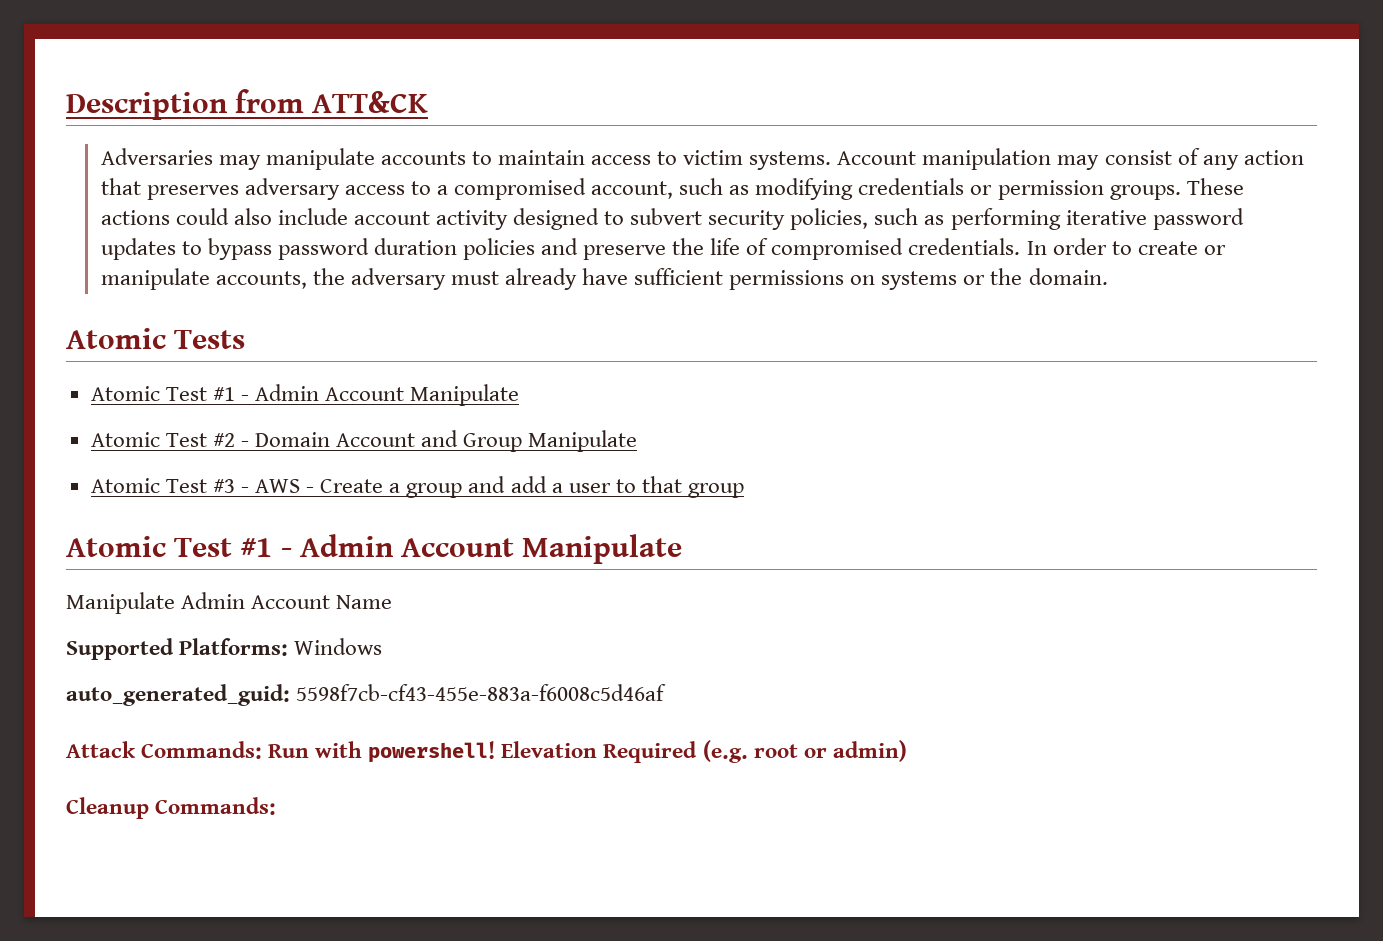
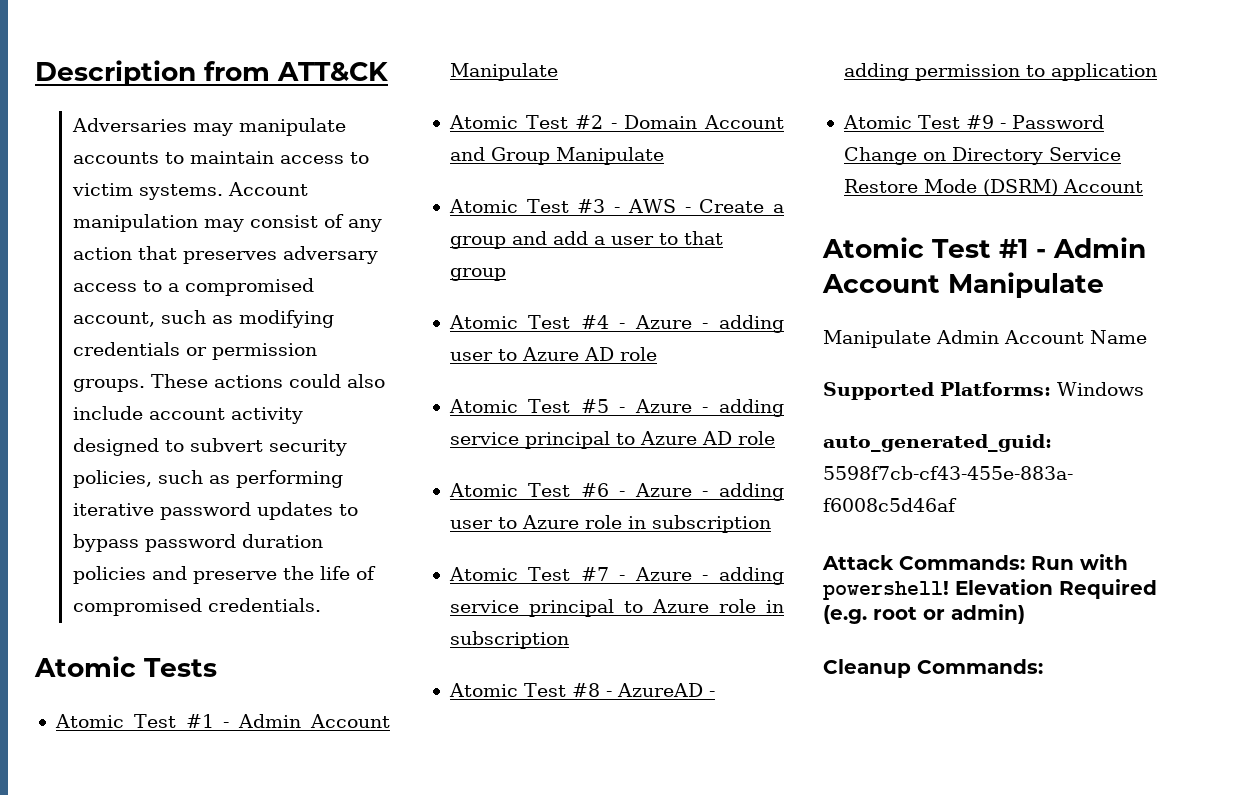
[1026,238,1226,255] [100,268,1108,290] In order to create or manipulate accounts, the adversary must already have sufficient permissions on systems or the domain. -> (321, 605) none
(744, 490) none -> [448,315,784,333] [449,347,657,361] [448,399,784,417] [449,431,775,449] [448,483,784,501] [449,515,771,533] [448,567,784,585] [449,599,784,617] [449,631,569,649] [448,683,715,697] [843,63,1157,81] [842,115,1104,129] [843,147,1121,165] [843,179,1143,196] // Atomic Test #4 - Azure - adding user to Azure AD role // Atomic Test #5 - Azure - adding service principal to Azure AD role // Atomic Test #6 - Azure - adding user to Azure role in subscription // Atomic Test #7 - Azure - adding service principal to Azure role in subscription // Atomic Test #8 - AzureAD - adding permission to application // Atomic Test #9 - Password Change on Directory Service Restore Mode (DSRM) Account

